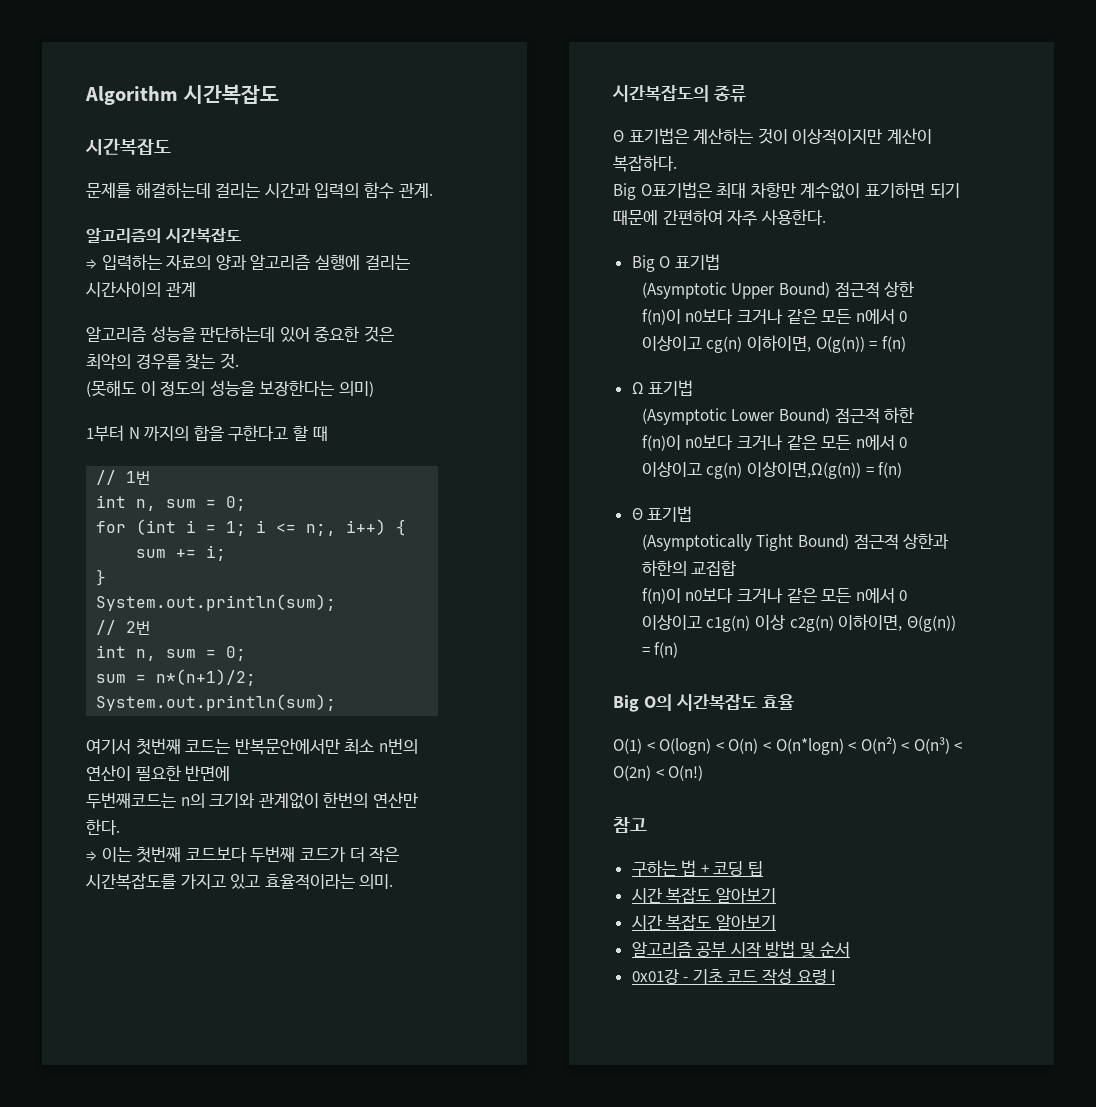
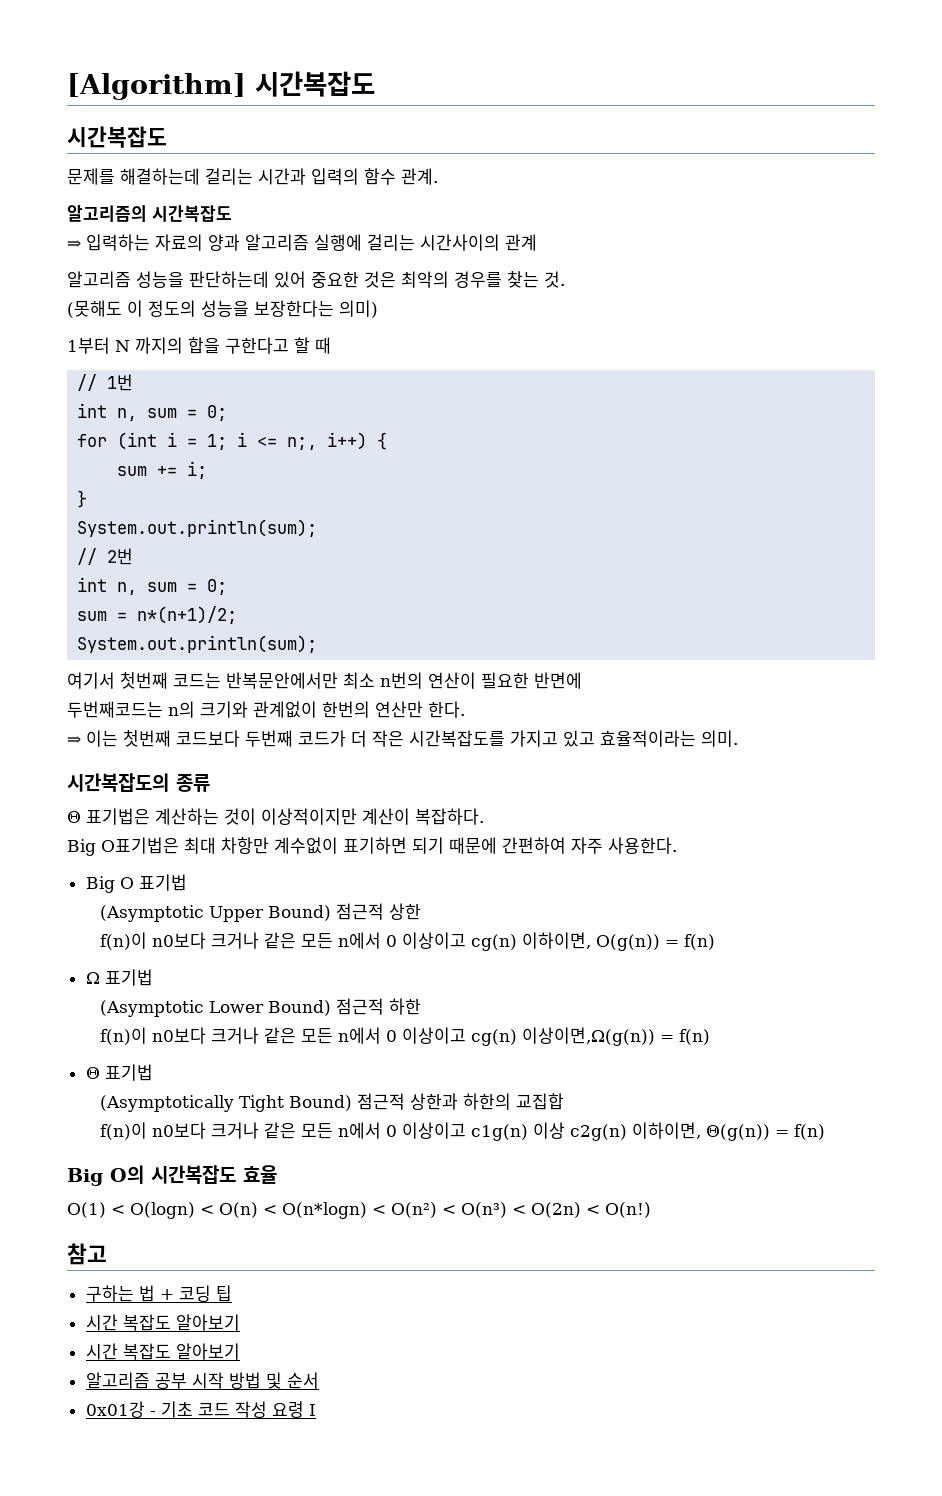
[85,86,178,105] Algorithm -> [67,73,246,100] [Algorithm]

